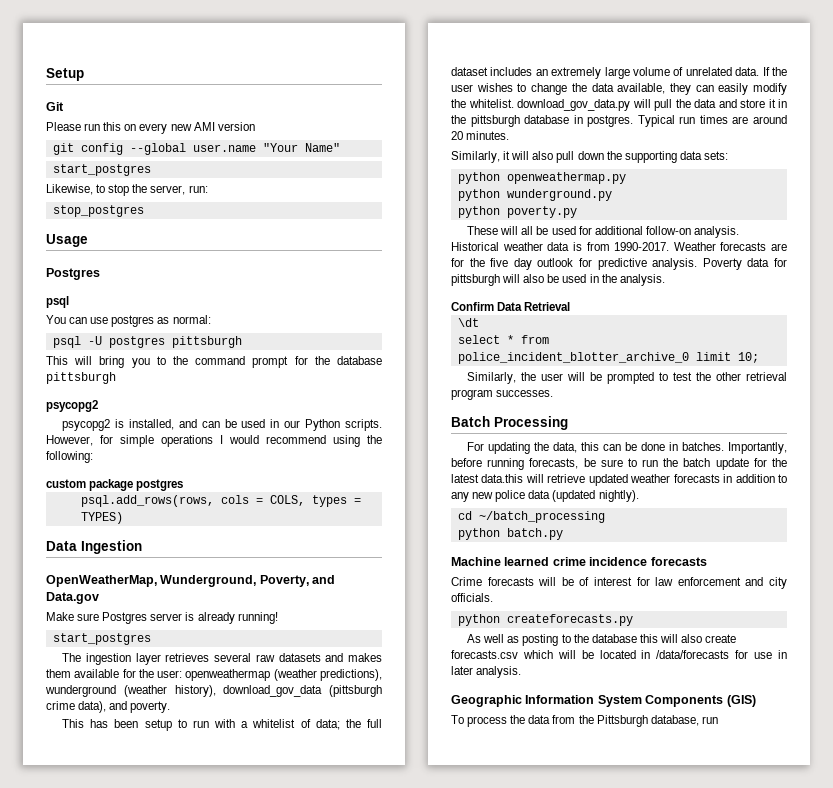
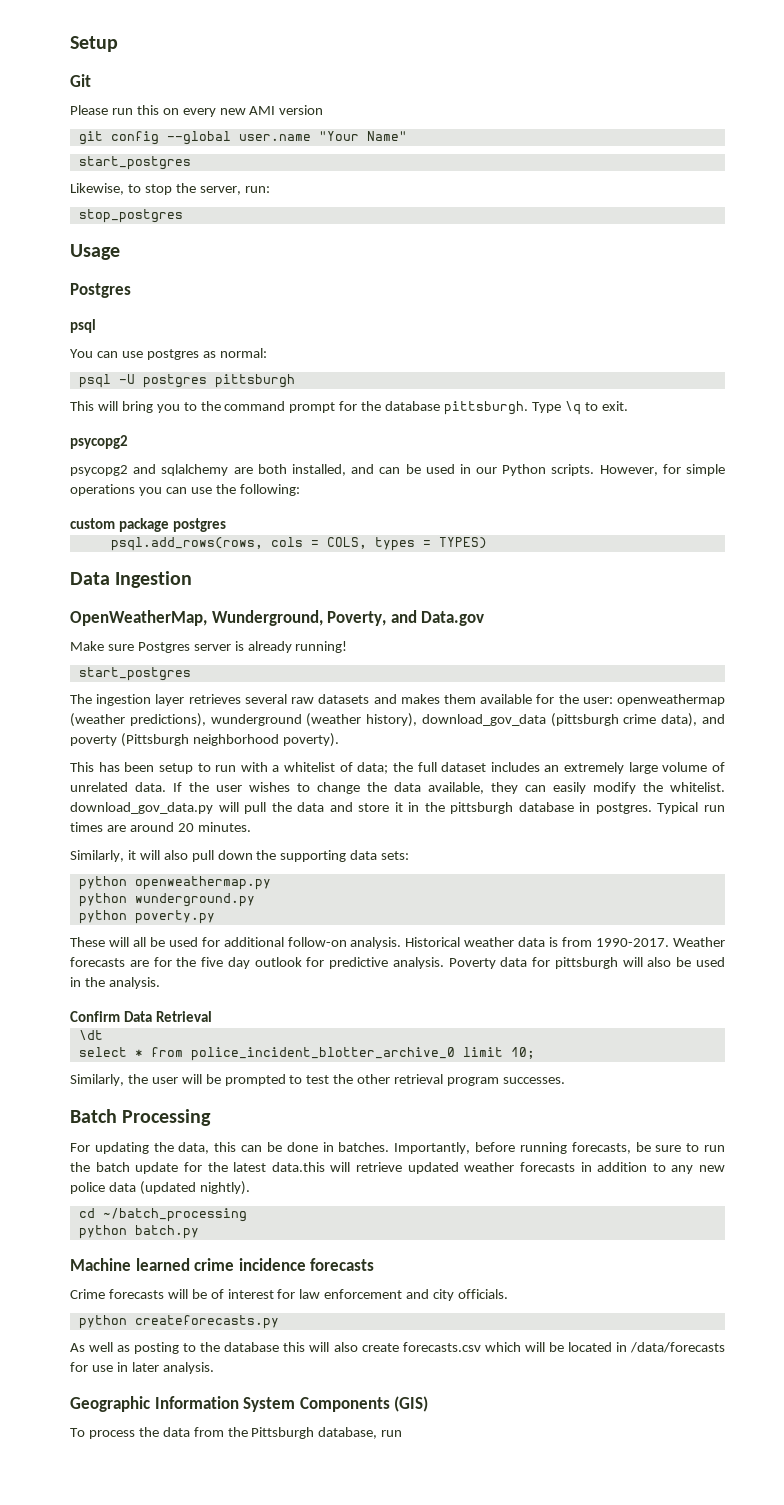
[46,372,116,384] [46,400,98,412] [62,419,124,431] pittsburgh // psycopg2 // psycopg2 is -> [444,401,628,415] [70,435,128,449] [70,464,287,476] pittsburgh. Type \q to exit. // psycopg2 // psycopg2 and sqlalchemy are both
[220,435,360,447] I would recommend using -> [138,487,212,496] you can use
[130,701,171,713] poverty. -> [70,733,339,747] poverty (Pittsburgh neighborhood poverty).

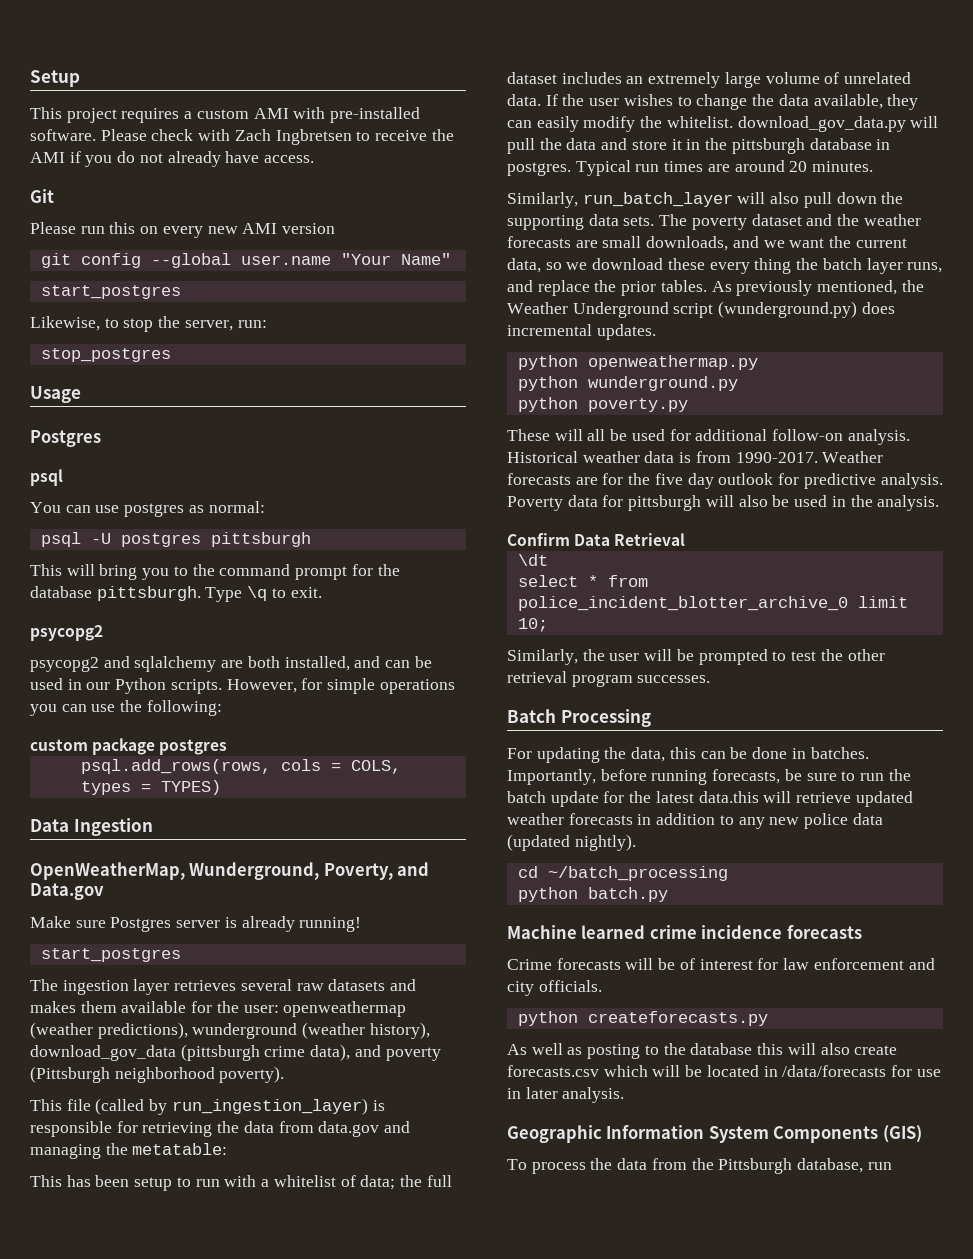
(118, 44) none -> [30,107,421,123] [30,129,454,145] [30,151,315,167] // This project requires a custom AMI with pre-installed software. Please check with Zach Ingbretsen to receive the AMI if you do not already have access.
(339, 740) none -> [30,1098,385,1115] [30,1121,411,1137] [30,1143,228,1159] // This file (called by run_ingestion_layer) is responsible for retrieving the data from data.gov and managing the metatable:
[127,850,136,860] it -> [582,192,733,207] run_batch_layer
[381,851,410,860] sets: -> [623,214,921,230] [507,236,907,251] [507,258,943,274] [507,280,924,296] [507,301,895,318] [507,324,656,340] sets. The poverty dataset and the weather forecasts are small downloads, and we want the current data, so we download these every thing the batch layer runs, and replace the prior tables. As previously mentioned, the Weather Underground script (wunderground.py) does incremental updates.

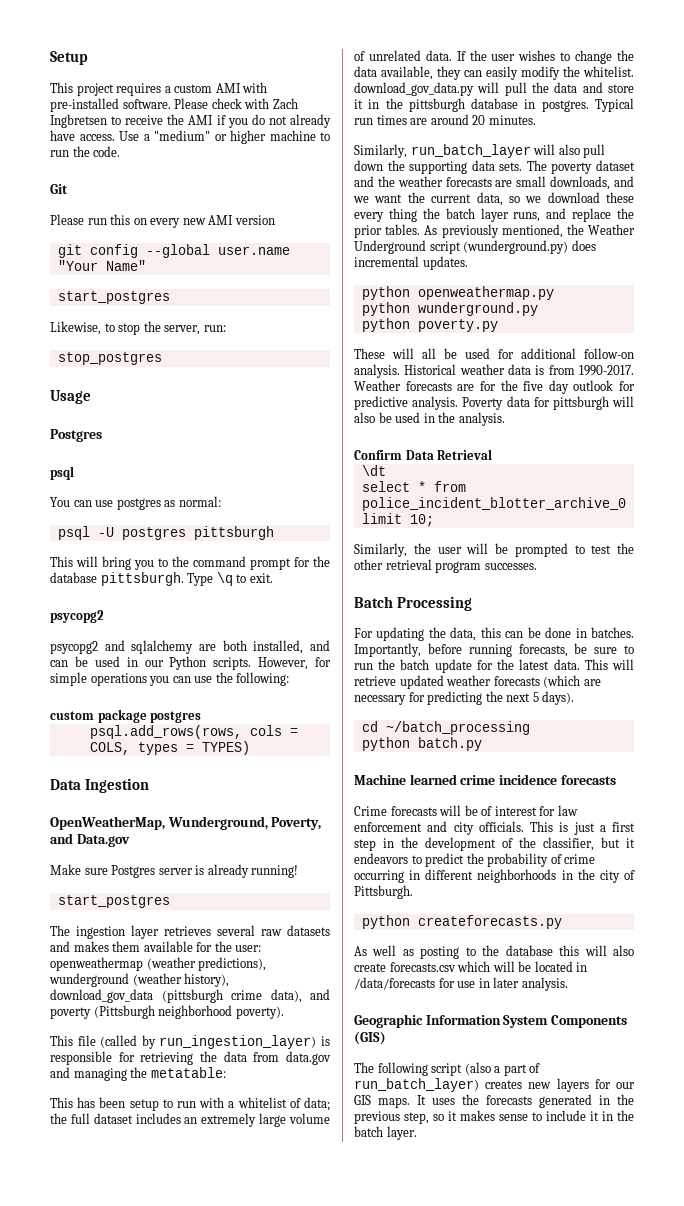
(315, 159) none -> [119,130,330,144] [50,146,121,157] Use a "medium" or higher machine to run the code.
[698,791,759,803] data.this -> [553,659,608,670] data. This
[637,813,883,829] [507,834,636,851] in addition to any new police data (updated nightly). -> [543,675,601,688] [354,691,575,705] (which are necessary for predicting the next 5 days).
(602, 986) none -> [530,821,635,835] [354,837,635,851] [354,853,596,867] [354,869,635,883] [354,885,413,899] This is just a first step in the development of the classifier, but it endeavors to predict the probability of crime occurring in different neighborhoods in the city of Pittsburgh.
[507,1158,892,1174] To process the data from the Pittsburgh database, run -> [354,1062,541,1076] [354,1078,635,1092] [354,1094,634,1108] [354,1110,634,1124] [354,1126,417,1140] The following script (also a part of run_batch_layer) creates new layers for our GIS maps. It uses the forecasts generated in the previous step, so it makes sense to include it in the batch layer.

